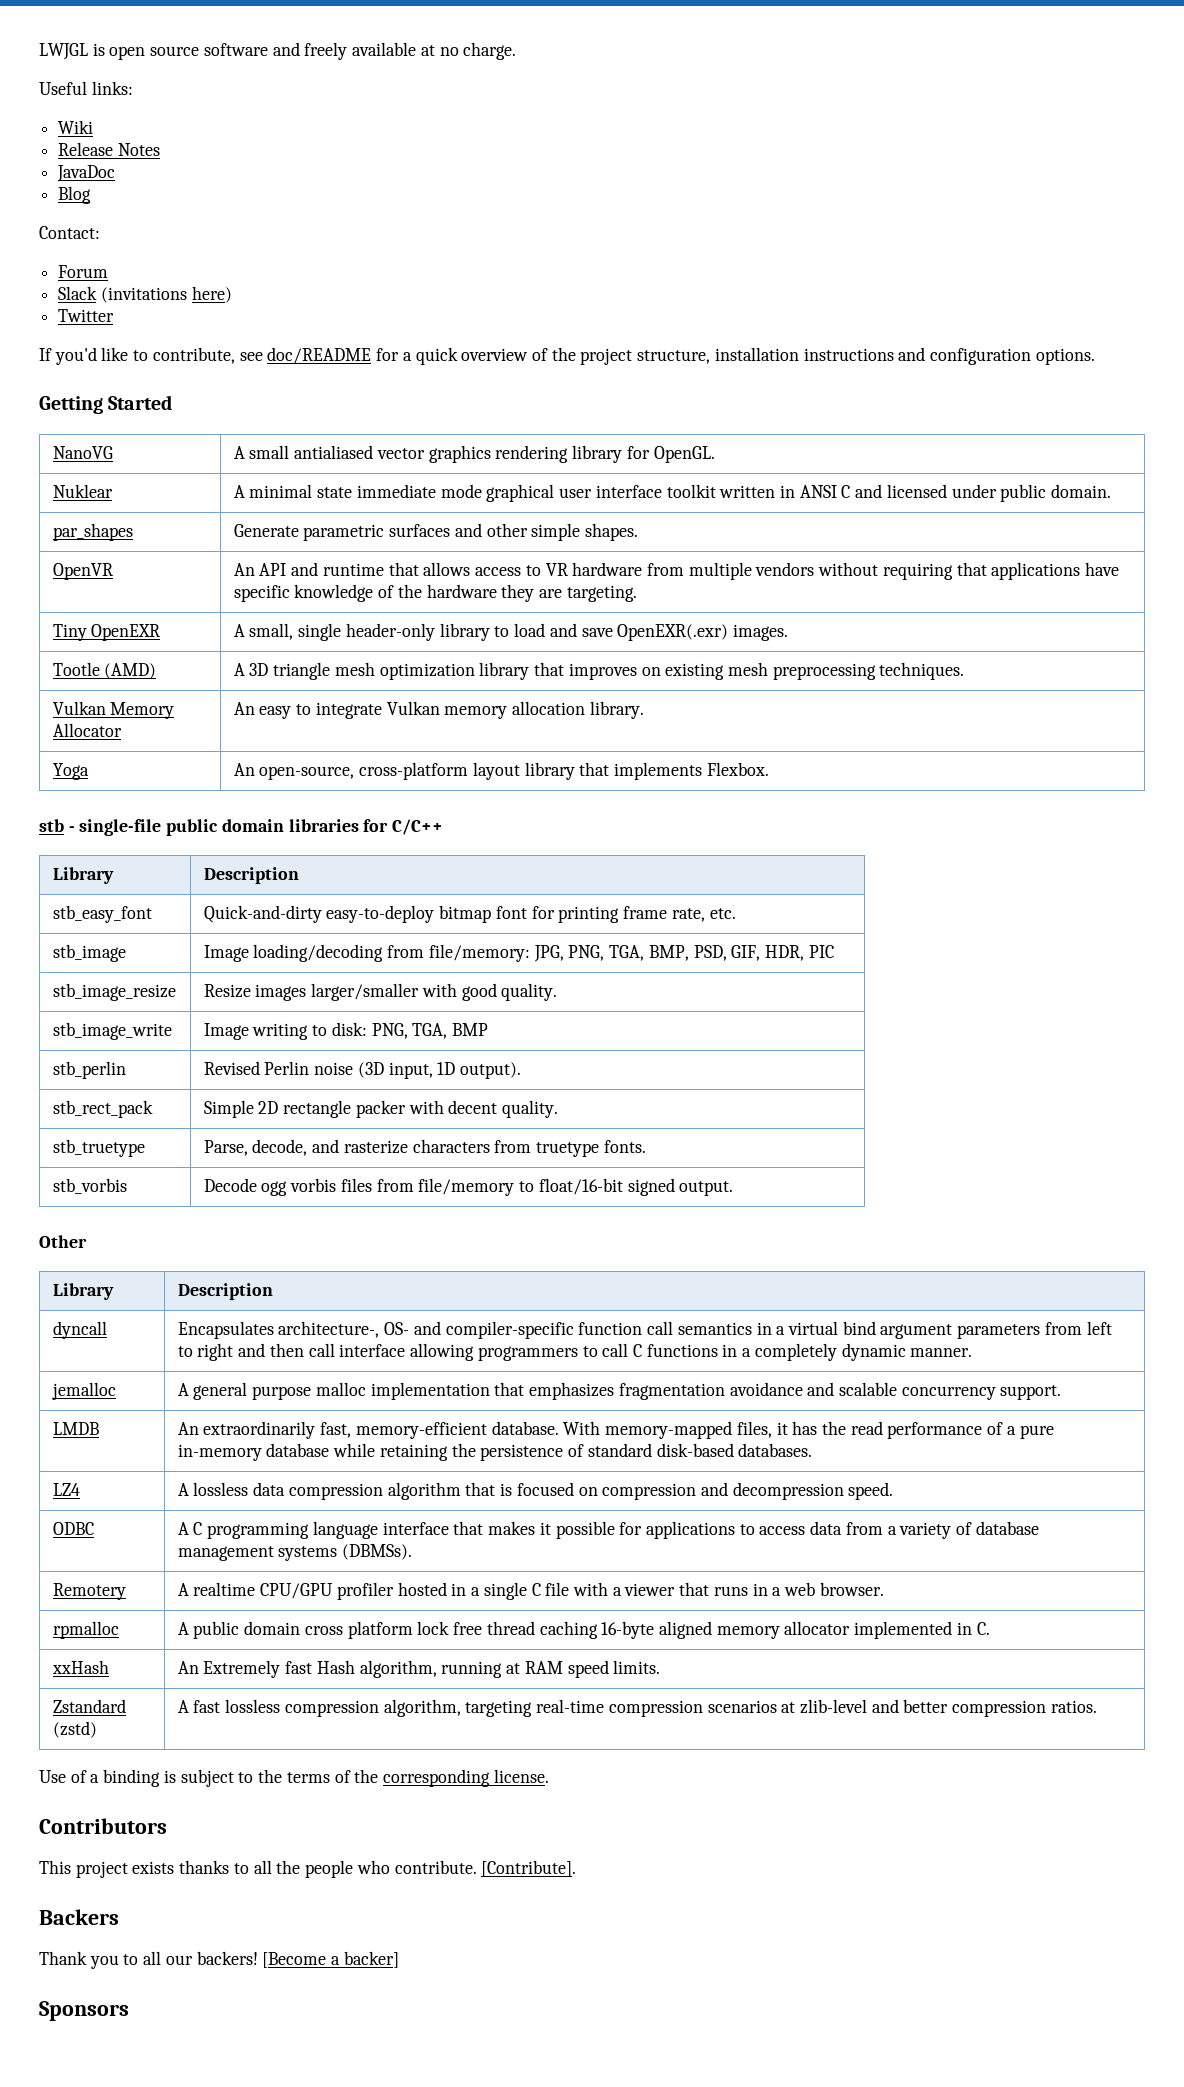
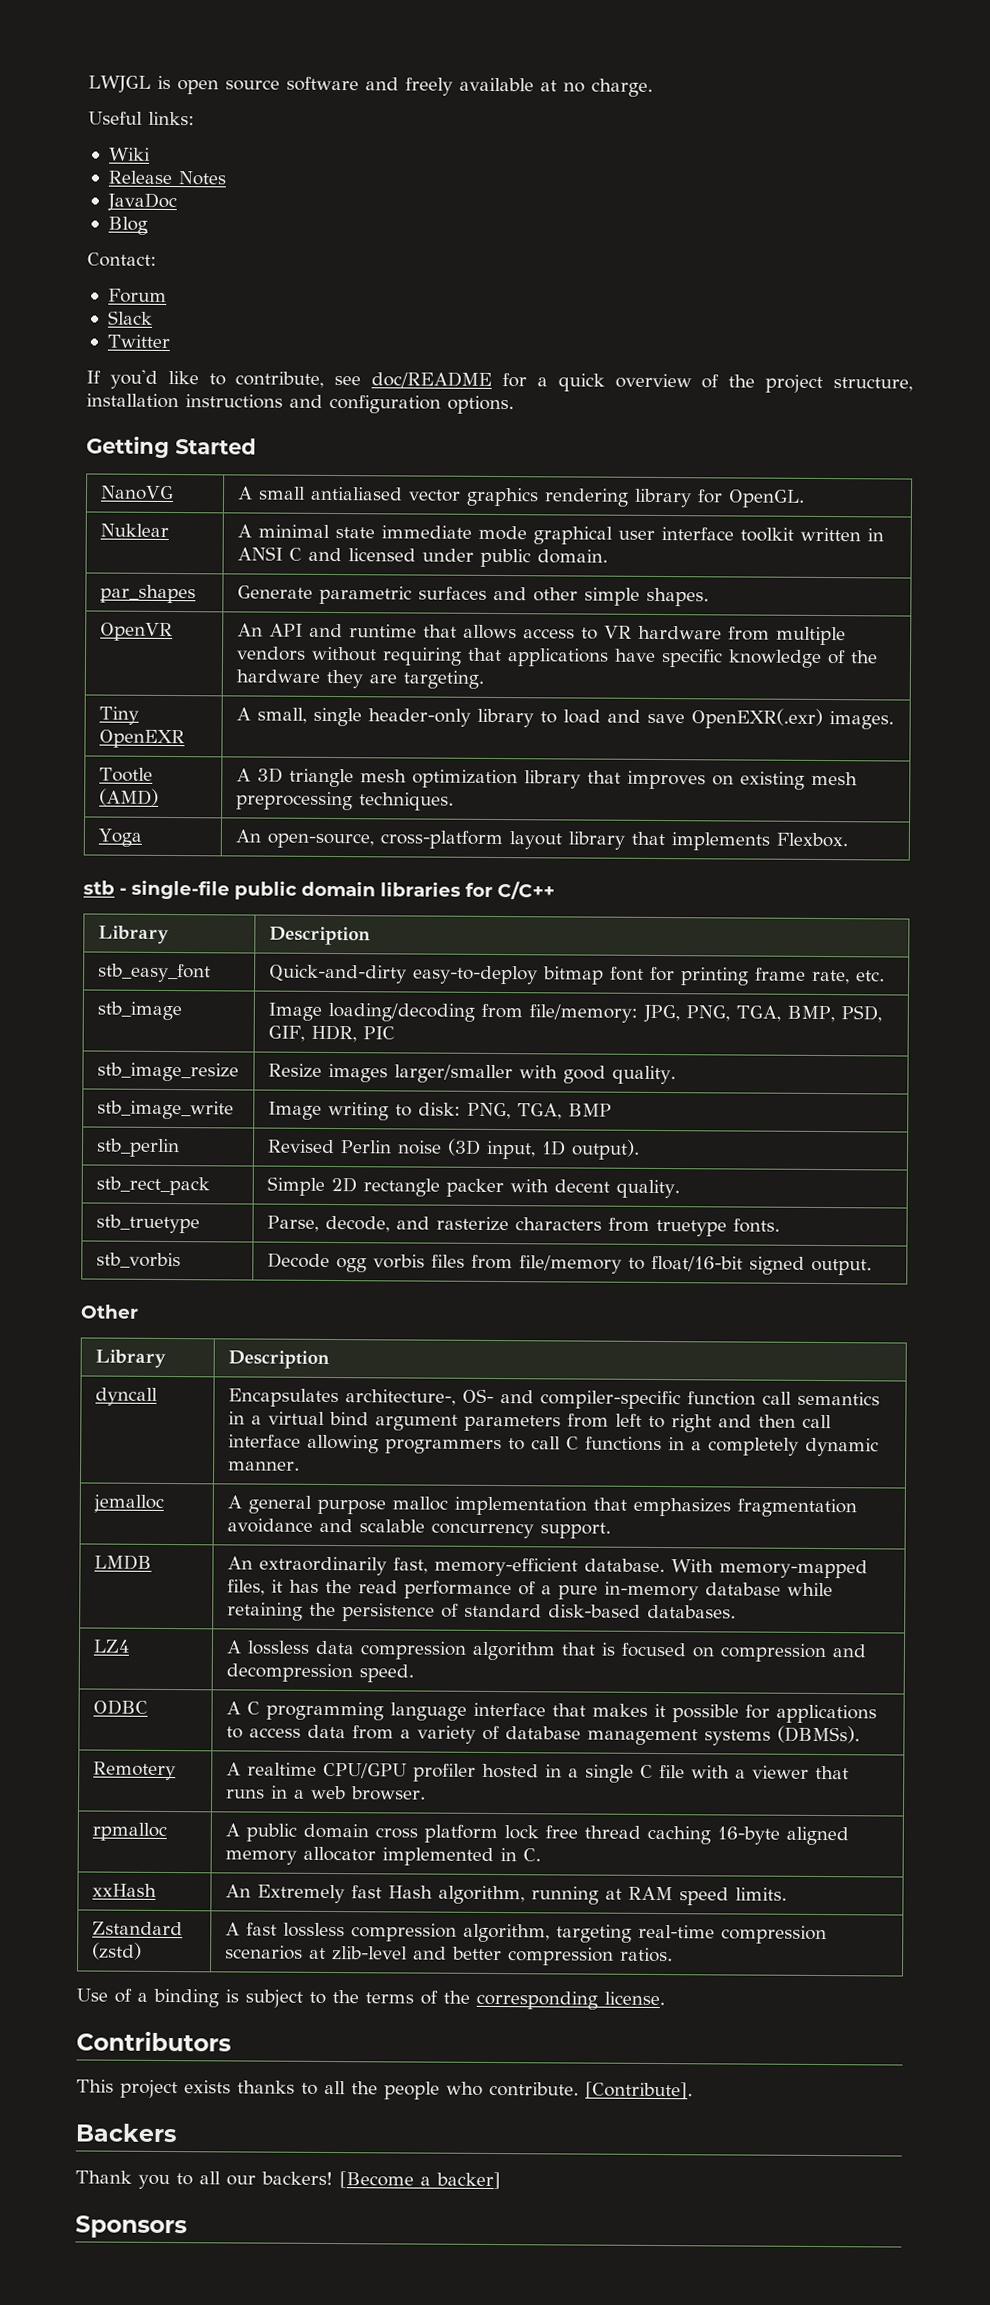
[100,286,232,303] (invitations here) -> (153, 317) none
[52,701,175,719] [52,723,122,737] [233,701,644,719] // Vulkan Memory Allocator | An easy to integrate Vulkan memory allocation library. -> (454, 801) none

